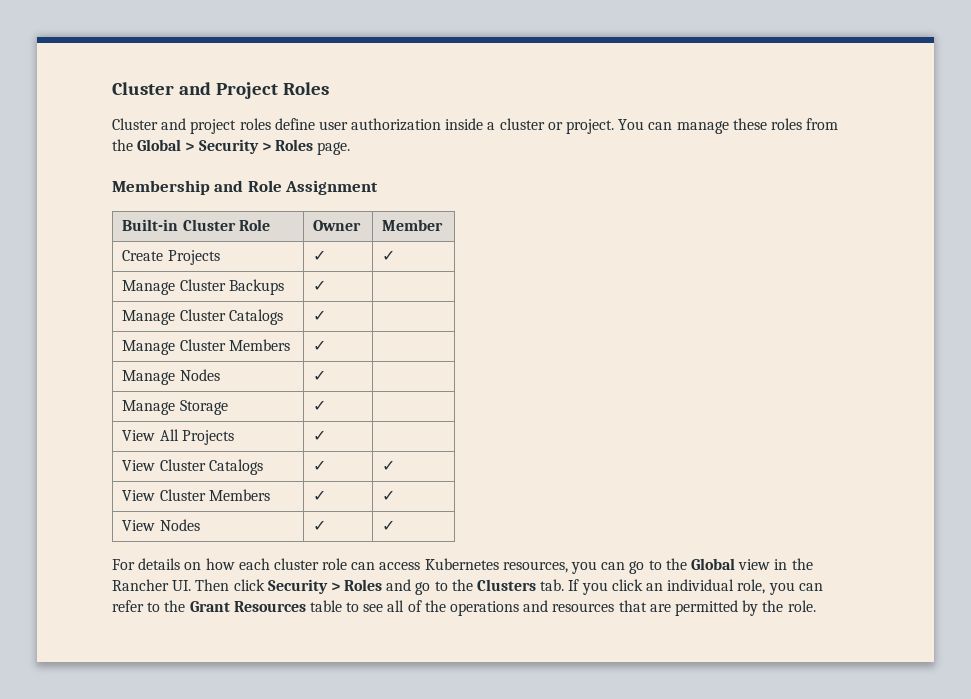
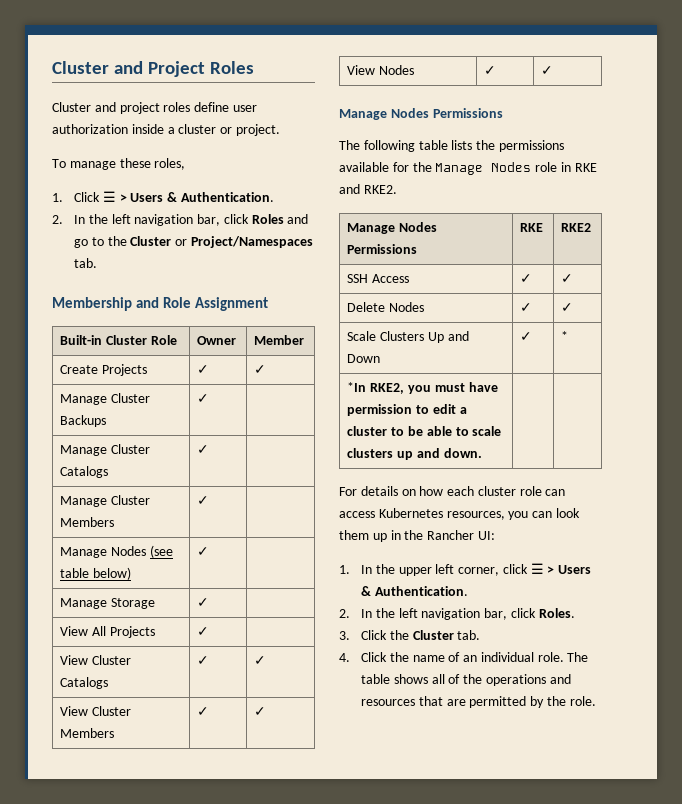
[618,118,839,134] [112,139,351,155] You can manage these roles from the Global > Security > Roles page. -> [52,158,186,170] [52,191,274,202] [52,214,309,226] [73,236,313,248] [73,258,97,268] // To manage these roles, // 1. Click ☰ > Users & Authentication. // 2. In the left navigation bar, click Roles and go to the Cluster or Project/Namespaces tab.
(220, 375) none -> [149,545,173,558] [60,567,132,580] (see table below)
(396, 525) none -> [339,108,503,120] [339,140,564,152] [339,162,597,175] [339,184,397,194] [347,222,438,234] [347,244,418,254] [520,223,544,232] [561,223,592,232] [347,274,410,283] [520,274,533,283] [561,274,574,283] [347,302,425,312] [520,303,533,312] [561,303,574,312] [347,331,469,343] [347,354,381,363] [520,332,533,341] [561,331,569,341] [347,382,498,394] [347,404,467,416] [347,426,502,436] [347,448,482,460] // Manage Nodes Permissions // The following table lists the permissions available for the Manage Nodes role in RKE and RKE2. // Manage Nodes Permissions | RKE | RKE2 // SSH Access | ✓ | ✓ // Delete Nodes | ✓ | ✓ // Scale Clusters Up and Down | ✓ | * // *In RKE2, you must have permission to edit a cluster to be able to scale clusters up and down. | |
[629,558,813,574] [112,579,823,595] [112,600,384,612] go to the Global view in the Rancher UI. Then click Security > Roles and go to the Clusters tab. If you click an individual role, you can refer to the Grant Resources table to see -> [555,508,580,518] [339,530,495,542] [339,563,592,576] [360,586,468,596] [339,608,575,620] [339,630,481,640] [339,652,589,662] [360,674,428,684] look them up in the Rancher UI: // 1. In the upper left corner, click ☰ > Users & Authentication. // 2. In the left navigation bar, click Roles. // 3. Click the Cluster tab. // 4. Click the name of an individual role. The table shows

